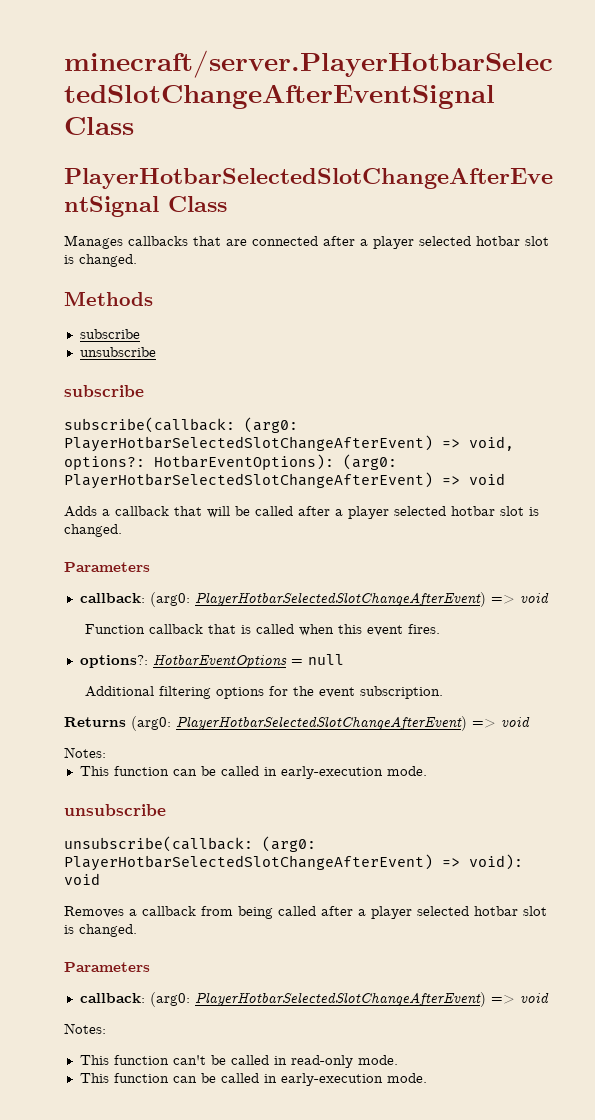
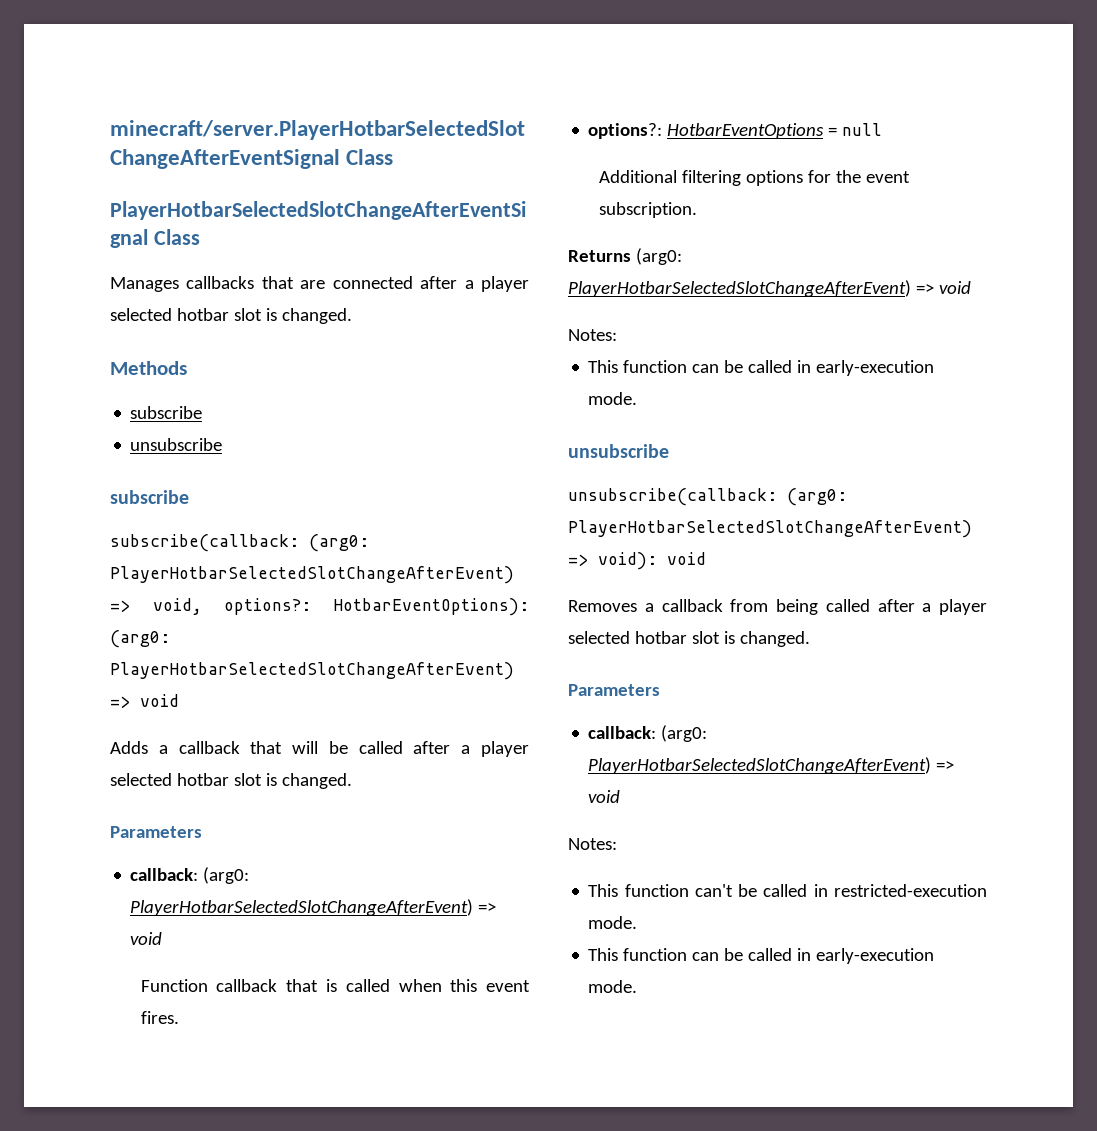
[290,1055,353,1068] read-only -> [833,884,987,897] restricted-execution

